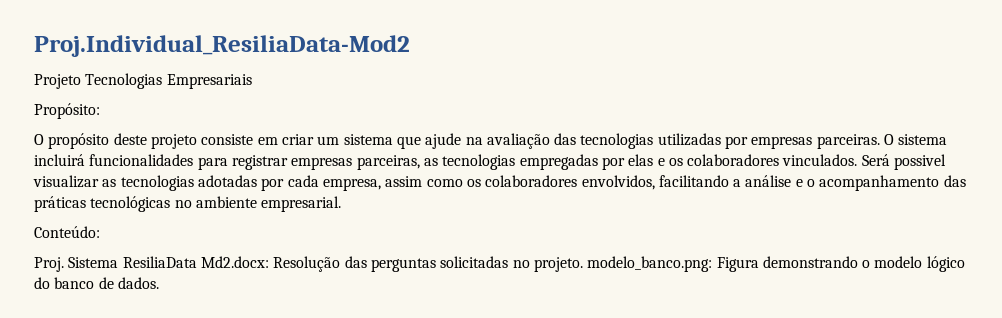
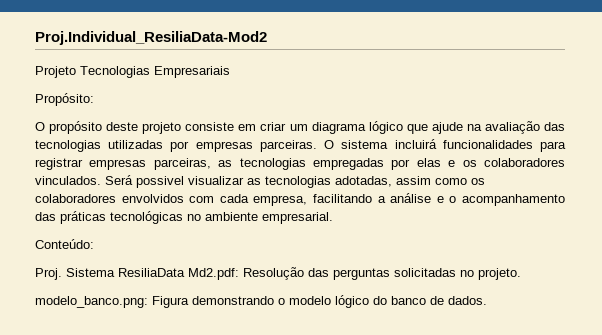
[343,134,393,145] sistema -> [311,121,403,134] diagrama lógico
[197,175,655,191] adotadas por cada empresa, assim como os colaboradores envolvidos, -> [335,176,485,187] [35,194,308,206] adotadas, assim como os colaboradores envolvidos com cada empresa,
[200,256,269,268] Md2.docx: -> [188,268,239,280] Md2.pdf:
(583, 264) none -> (521, 274) //

